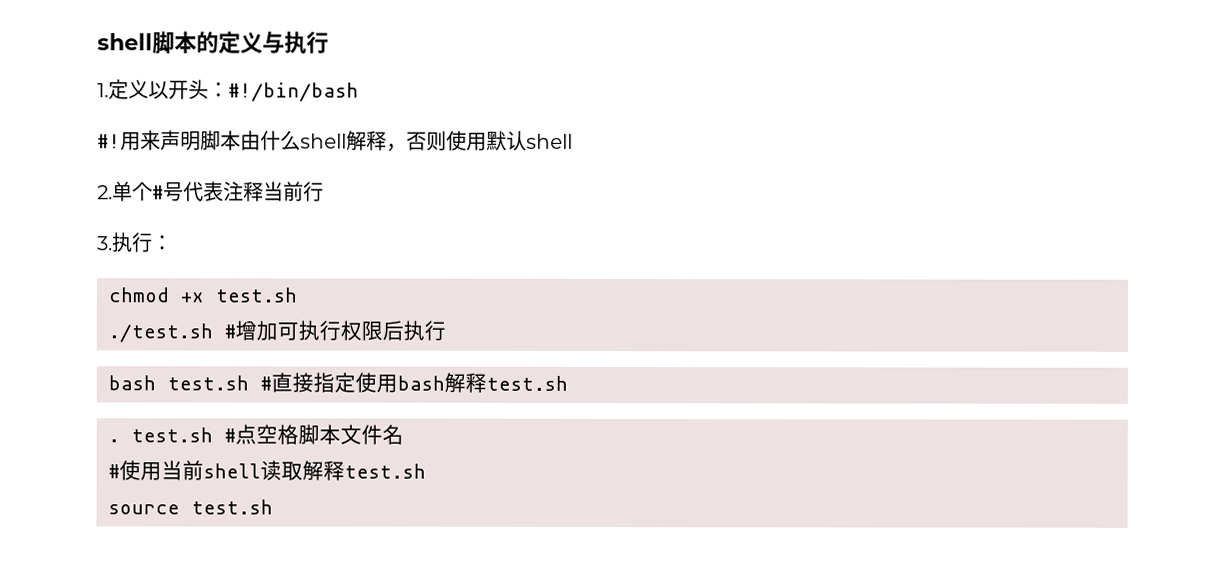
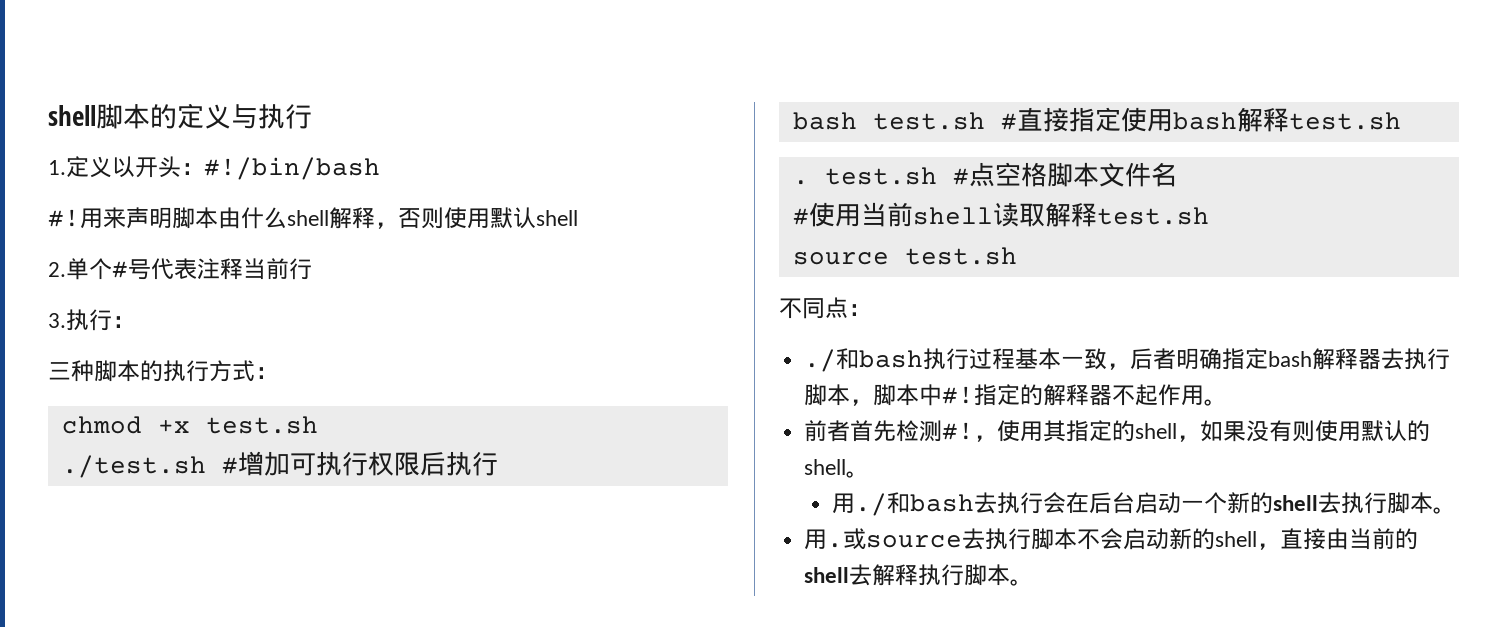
(173, 243) none -> [48,360,278,382] // 三种脚本的执行方式：
(273, 507) none -> [779,297,871,319] [804,348,1451,372] [804,384,1228,406] [804,420,1431,442] [804,459,870,478] [832,492,1457,516] [804,528,1419,550] [804,564,1034,586] // 不同点： // ./和bash执行过程基本一致，后者明确指定bash解释器去执行脚本，脚本中#!指定的解释器不起作用。 // 前者首先检测#!，使用其指定的shell，如果没有则使用默认的shell。 // 用./和bash去执行会在后台启动一个新的shell去执行脚本。 // 用.或source去执行脚本不会启动新的shell，直接由当前的shell去解释执行脚本。

